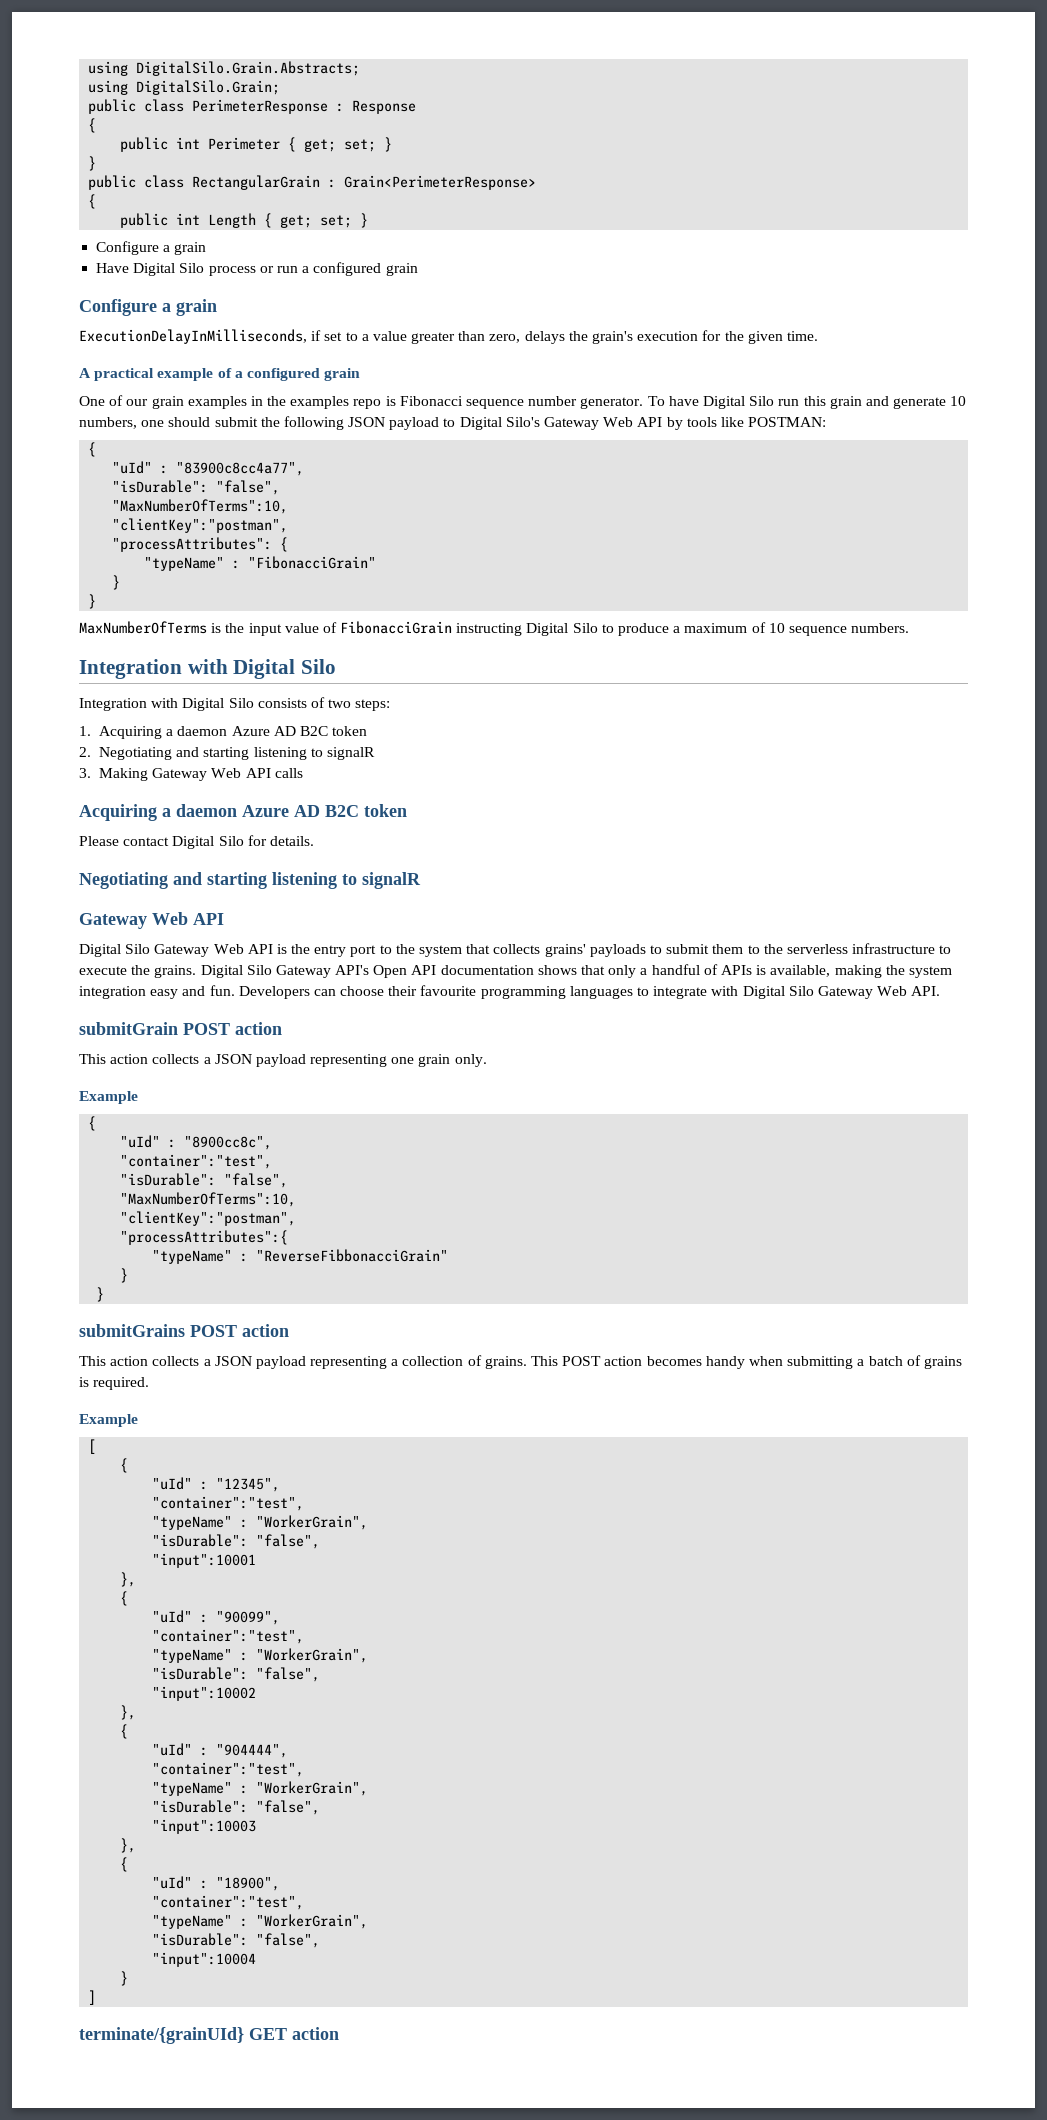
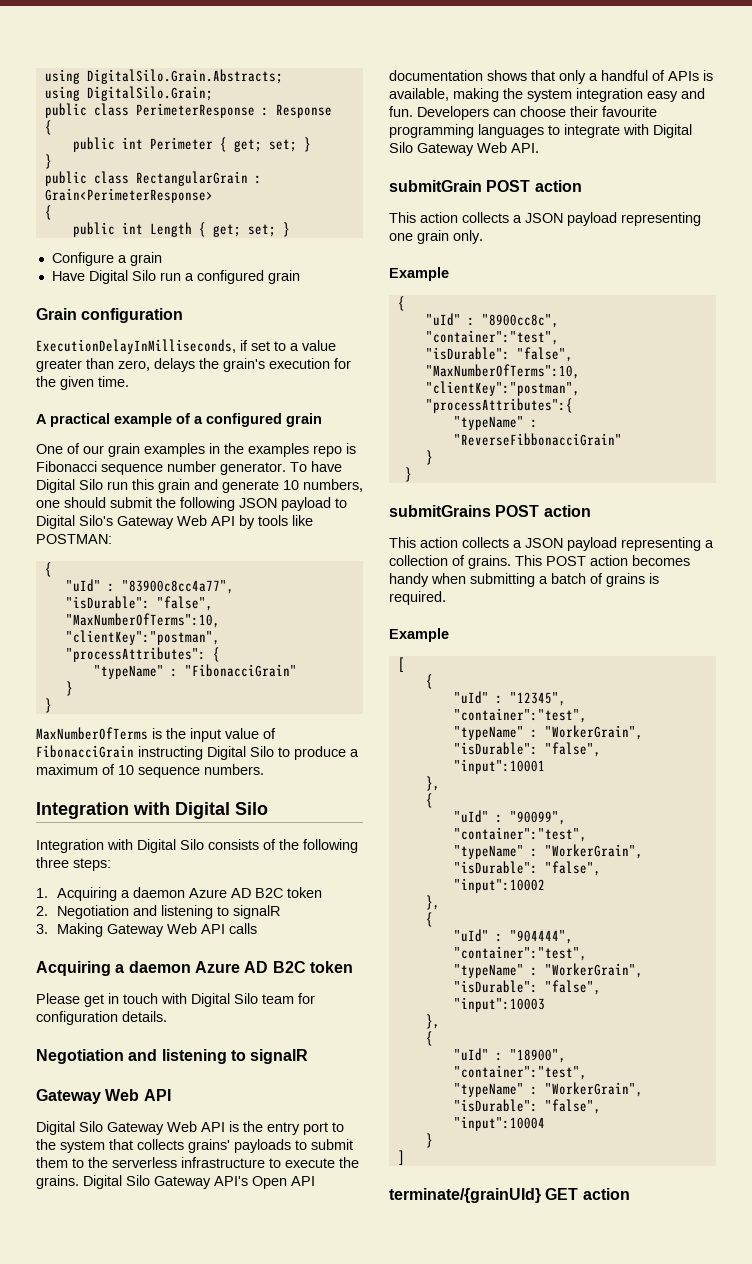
[208,266,274,276] process or -> (156, 275) none
[79,299,217,316] Configure a grain -> [36,308,184,323] Grain configuration
[328,699,352,708] two -> [279,839,358,853] [36,857,69,868] the following three
[99,747,250,760] Negotiating and starting -> [56,905,157,919] Negotiation and
[123,835,314,849] [79,872,267,889] contact Digital Silo for details. // Negotiating and starting -> [84,993,315,1007] [36,1011,167,1025] [36,1049,158,1064] get in touch with Digital Silo team for configuration details. // Negotiation and

